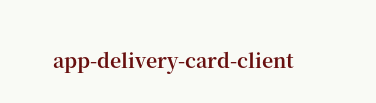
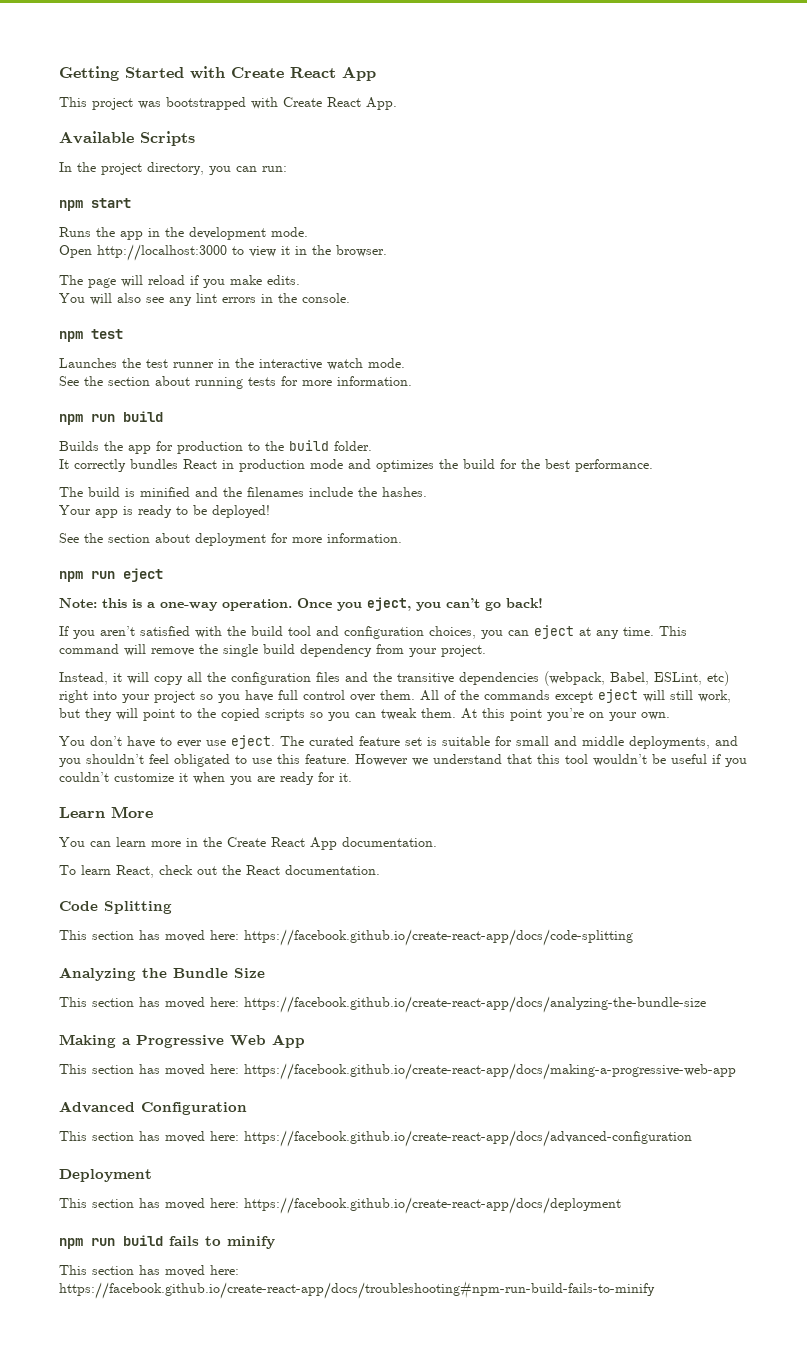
[53,51,294,74] app-delivery-card-client -> [59,66,376,81] [59,97,397,110] [59,131,195,146] [59,162,287,175] [59,198,131,211] [59,227,308,240] [59,244,387,261] [59,275,300,288] [59,293,350,306] [59,329,123,342] [59,358,405,370] [59,376,412,389] [59,411,163,425] [59,440,372,454] [59,459,653,472] [59,487,427,497] [59,505,270,518] [59,533,402,546] [59,568,163,582] [59,597,543,611] [59,625,687,639] [59,644,486,657] [59,671,729,686] [59,689,731,703] [59,708,670,721] [59,735,738,749] [59,754,747,767] [59,772,352,785] [59,806,153,818] [59,837,437,850] [59,865,380,878] [59,901,172,914] [59,929,633,946] [59,967,265,981] [59,996,706,1013] [59,1034,305,1048] [59,1063,736,1080] [59,1101,247,1115] [59,1130,692,1147] [59,1169,152,1182] [59,1197,621,1214] [59,1235,275,1249] [59,1265,239,1277] [59,1281,655,1299] Getting Started with Create React App // This project was bootstrapped with Create React App. // Available Scripts // In the project directory, you can run: // npm start // Runs the app in the development mode. // Open http://localhost:3000 to view it in the browser. // The page will reload if you make edits. // You will also see any lint errors in the console. // npm test // Launches the test runner in the interactive watch mode. // See the section about running tests for more information. // npm run build // Builds the app for production to the build folder. // It correctly bundles React in production mode and optimizes the build for the best performance. // The build is minified and the filenames include the hashes. // Your app is ready to be deployed! // See the section about deployment for more information. // npm run eject // Note: this is a one-way operation. Once you eject, you can’t go back! // If you aren’t satisfied with the build tool and configuration choices, you can eject at any time. This command will remove the single build dependency from your project. // Instead, it will copy all the configuration files and the transitive dependencies (webpack, Babel, ESLint, etc) right into your project so you have full control over them. All of the commands except eject will still work, but they will point to the copied scripts so you can tweak them. At this point you’re on your own. // You don’t have to ever use eject. The curated feature set is suitable for small and middle deployments, and you shouldn’t feel obligated to use this feature. However we understand that this tool wouldn’t be useful if you couldn’t customize it when you are ready for it. // Learn More // You can learn more in the Create React App documentation. // To learn React, check out the React documentation. // Code Splitting // This section has moved here: https://facebook.github.io/create-react-app/docs/code-splitting // Analyzing the Bundle Size // This section has moved here: https://facebook.github.io/create-react-app/docs/analyzing-the-bundle-size // Making a Progressive Web App // This section has moved here: https://facebook.github.io/create-react-app/docs/making-a-progressive-web-app // Advanced Configuration // This section has moved here: https://facebook.github.io/create-react-app/docs/advanced-configuration // Deployment // This section has moved here: https://facebook.github.io/create-react-app/docs/deployment // npm run build fails to minify // This section has moved here: https://facebook.github.io/create-react-app/docs/troubleshooting#npm-run-build-fails-to-minify

